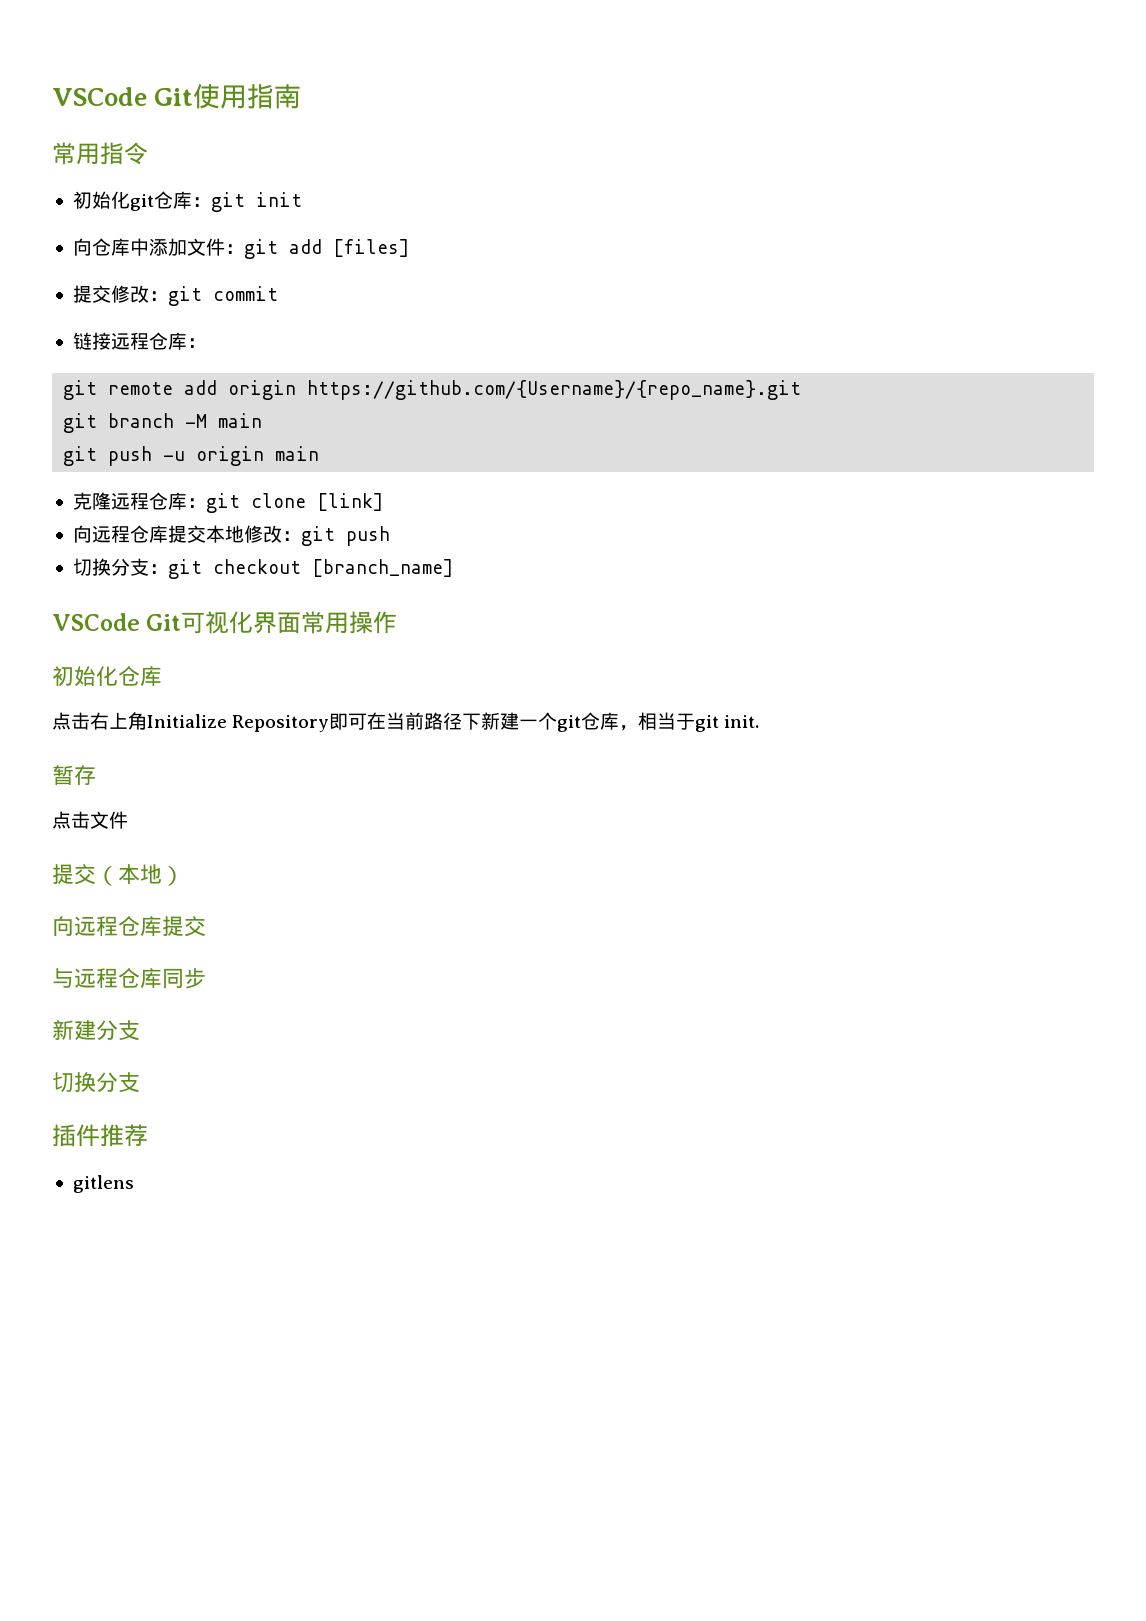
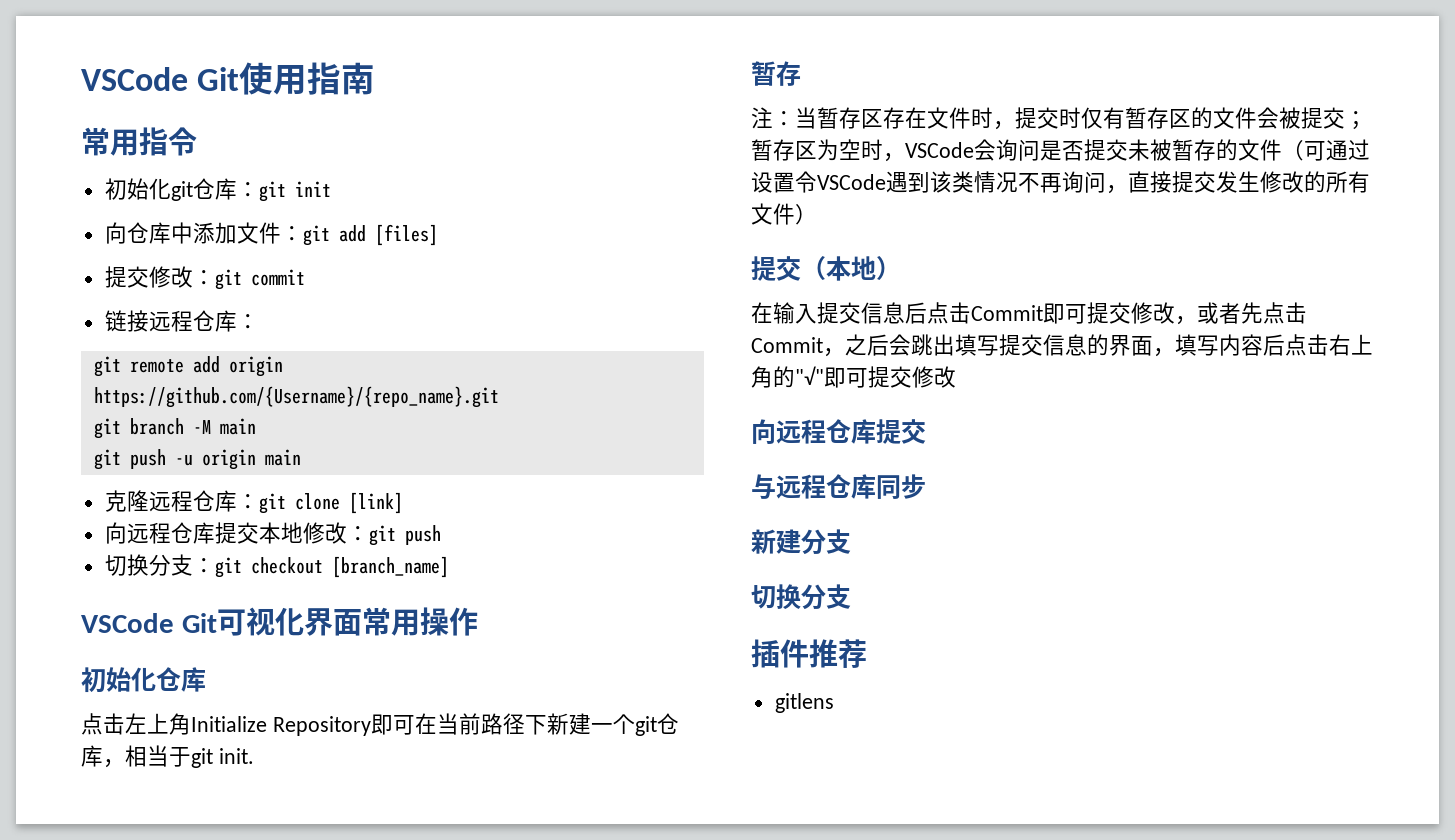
[90,712,109,730] 右 -> [125,713,147,734] 左
[52,811,128,829] [52,864,184,886] 点击文件 // 提交（本地） -> [751,107,1367,130] [751,139,1370,162] [751,171,1370,194] [751,203,817,225] [751,256,901,281] [751,302,1307,325] [751,334,1373,357] [751,366,956,388] 注：当暂存区存在文件时，提交时仅有暂存区的文件会被提交；暂存区为空时，VSCode会询问是否提交未被暂存的文件（可通过设置令VSCode遇到该类情况不再询问，直接提交发生修改的所有文件） // 提交（本地） // 在输入提交信息后点击Commit即可提交修改，或者先点击Commit，之后会跳出填写提交信息的界面，填写内容后点击右上角的"√"即可提交修改

